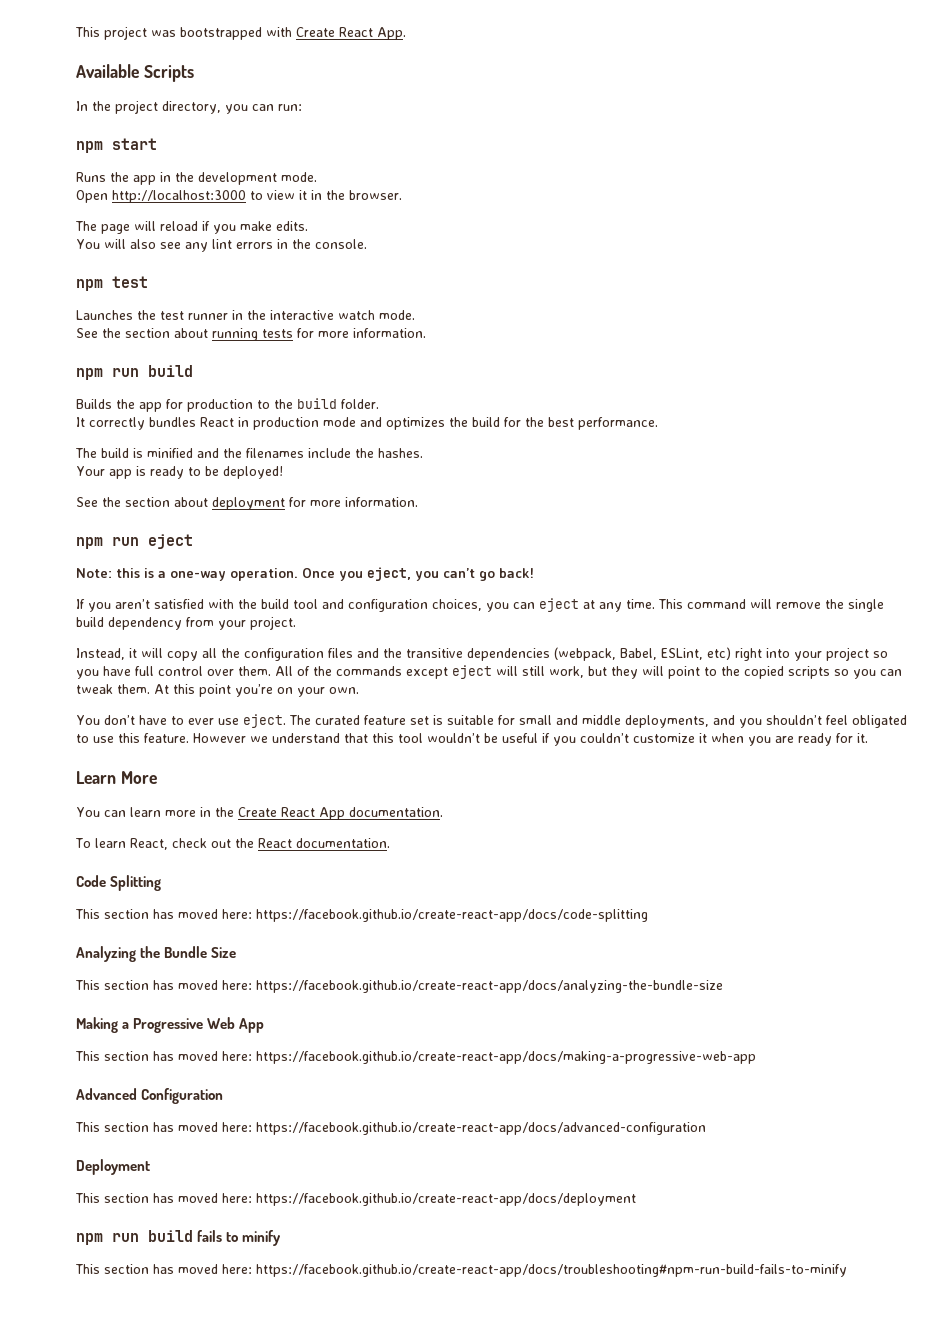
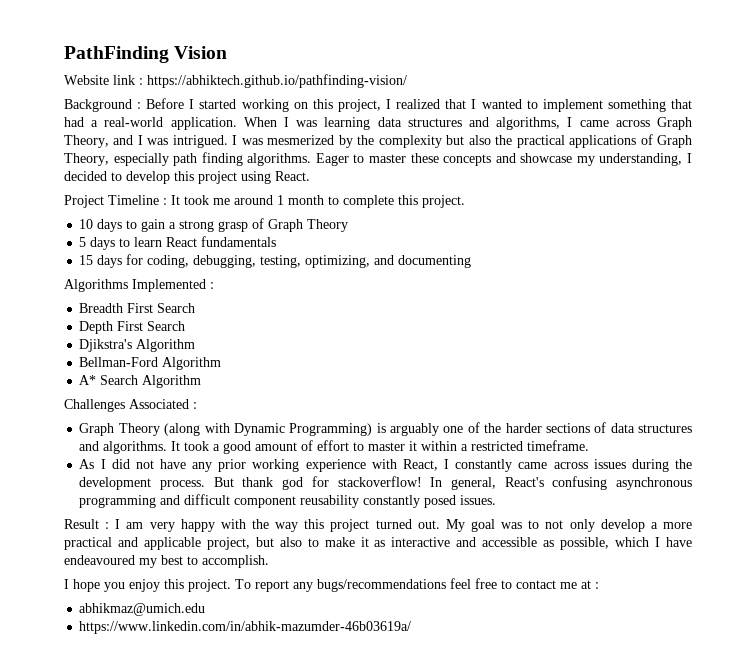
[75,26,406,40] [76,64,194,82] [76,100,302,114] [76,138,157,153] [76,172,317,185] [76,190,402,203] [75,221,308,234] [76,239,367,252] [76,276,148,291] [76,310,415,320] [76,328,426,341] [76,365,193,380] [76,398,379,412] [76,417,658,430] [75,448,423,458] [76,466,283,479] [76,497,418,510] [76,534,193,549] [76,567,534,581] [76,598,884,612] [76,616,296,630] [76,647,888,661] [76,665,902,679] [76,684,359,697] [76,714,907,728] [76,733,868,746] [76,771,157,784] [76,807,443,820] [75,838,390,850] [76,875,162,891] [75,909,648,922] [76,946,237,962] [75,980,723,993] [76,1017,265,1033] [75,1051,756,1064] [76,1088,224,1104] [75,1122,706,1135] [76,1159,150,1175] [75,1193,636,1206] [76,1230,282,1246] [75,1264,847,1277] This project was bootstrapped with Create React App. // Available Scripts // In the project directory, you can run: // npm start // Runs the app in the development mode. // Open http://localhost:3000 to view it in the browser. // The page will reload if you make edits. // You will also see any lint errors in the console. // npm test // Launches the test runner in the interactive watch mode. // See the section about running tests for more information. // npm run build // Builds the app for production to the build folder. // It correctly bundles React in production mode and optimizes the build for the best performance. // The build is minified and the filenames include the hashes. // Your app is ready to be deployed! // See the section about deployment for more information. // npm run eject // Note: this is a one-way operation. Once you eject, you can’t go back! // If you aren’t satisfied with the build tool and configuration choices, you can eject at any time. This command will remove the single build dependency from your project. // Instead, it will copy all the configuration files and the transitive dependencies (webpack, Babel, ESLint, etc) right into your project so you have full control over them. All of the commands except eject will still work, but they will point to the copied scripts so you can tweak them. At this point you’re on your own. // You don’t have to ever use eject. The curated feature set is suitable for small and middle deployments, and you shouldn’t feel obligated to use this feature. However we understand that this tool wouldn’t be useful if you couldn’t customize it when you are ready for it. // Learn More // You can learn more in the Create React App documentation. // To learn React, check out the React documentation. // Code Splitting // This section has moved here: https://facebook.github.io/create-react-app/docs/code-splitting // Analyzing the Bundle Size // This section has moved here: https://facebook.github.io/create-react-app/docs/analyzing-the-bundle-size // Making a Progressive Web App // This section has moved here: https://facebook.github.io/create-react-app/docs/making-a-progressive-web-app // Advanced Configuration // This section has moved here: https://facebook.github.io/create-react-app/docs/advanced-configuration // Deployment // This section has moved here: https://facebook.github.io/create-react-app/docs/deployment // npm run build fails to minify // This section has moved here: https://facebook.github.io/create-react-app/docs/troubleshooting#npm-run-build-fails-to-minify -> [64,46,228,63] [64,74,407,88] [64,98,693,112] [64,117,692,130] [64,134,693,148] [64,152,692,166] [64,171,310,184] [64,195,465,208] [79,218,349,232] [79,236,277,250] [79,254,472,268] [64,279,214,292] [79,303,196,313] [79,321,186,334] [79,339,196,352] [79,357,222,370] [79,375,202,388] [64,399,197,412] [79,422,692,436] [79,440,590,454] [79,459,692,472] [79,476,692,490] [79,494,497,508] [64,519,692,532] [64,537,693,550] [64,555,269,568] [64,578,599,592] [79,603,206,616] [79,621,412,634] PathFinding Vision // Website link : https://abhiktech.github.io/pathfinding-vision/ // Background : Before I started working on this project, I realized that I wanted to implement something that had a real-world application. When I was learning data structures and algorithms, I came across Graph Theory, and I was intrigued. I was mesmerized by the complexity but also the practical applications of Graph Theory, especially path finding algorithms. Eager to master these concepts and showcase my understanding, I decided to develop this project using React. // Project Timeline : It took me around 1 month to complete this project. // 10 days to gain a strong grasp of Graph Theory // 5 days to learn React fundamentals // 15 days for coding, debugging, testing, optimizing, and documenting // Algorithms Implemented : // Breadth First Search // Depth First Search // Djikstra's Algorithm // Bellman-Ford Algorithm // A* Search Algorithm // Challenges Associated : // Graph Theory (along with Dynamic Programming) is arguably one of the harder sections of data structures and algorithms. It took a good amount of effort to master it within a restricted timeframe. // As I did not have any prior working experience with React, I constantly came across issues during the development process. But thank god for stackoverflow! In general, React's confusing asynchronous programming and difficult component reusability constantly posed issues. // Result : I am very happy with the way this project turned out. My goal was to not only develop a more practical and applicable project, but also to make it as interactive and accessible as possible, which I have endeavoured my best to accomplish. // I hope you enjoy this project. To report any bugs/recommendations feel free to contact me at : // abhikmaz@umich.edu // https://www.linkedin.com/in/abhik-mazumder-46b03619a/

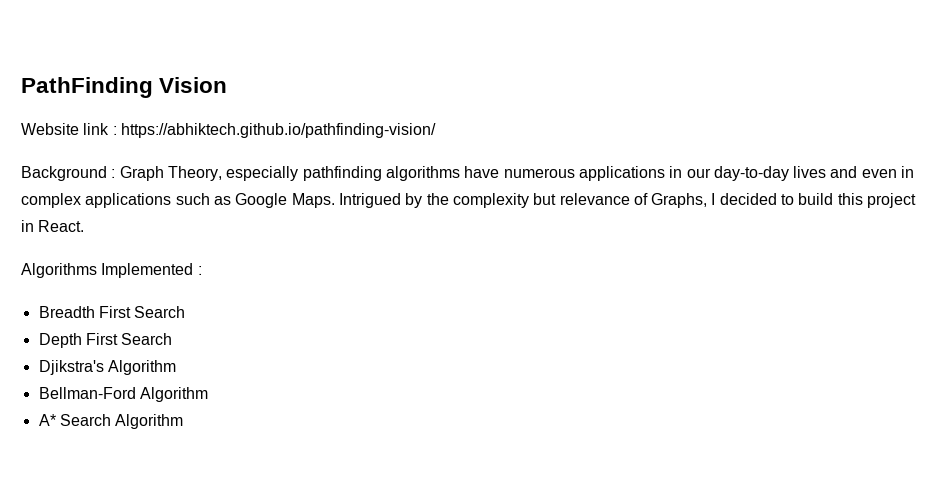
[146,98,693,112] [64,117,692,130] [64,134,693,148] [64,152,683,166] Before I started working on this project, I realized that I wanted to implement something that had a real-world application. When I was learning data structures and algorithms, I came across Graph Theory, and I was intrigued. I was mesmerized by the complexity but also the practical applications of Graph Theory, especially path finding algorithms. Eager to master these concepts and showcase my understanding, -> [119,166,915,181] [21,193,708,208] Graph Theory, especially pathfinding algorithms have numerous applications in our day-to-day lives and even in complex applications such as Google Maps. Intrigued by the complexity but relevance of Graphs,
[126,171,271,184] develop this project using -> [798,193,917,208] [21,220,34,232] build this project in
[64,195,465,208] [79,218,349,232] [79,236,277,250] [79,254,472,268] // Project Timeline : It took me around 1 month to complete this project. // 10 days to gain a strong grasp of Graph Theory // 5 days to learn React fundamentals // 15 days for coding, debugging, testing, optimizing, and documenting -> (85, 226) none
[64,399,197,412] [79,422,692,436] [79,440,590,454] [79,459,692,472] [79,476,692,490] [79,494,497,508] [64,519,692,532] [64,537,693,550] [64,555,269,568] [64,578,599,592] [79,603,206,616] [79,621,412,634] // Challenges Associated : // Graph Theory (along with Dynamic Programming) is arguably one of the harder sections of data structures and algorithms. It took a good amount of effort to master it within a restricted timeframe. // As I did not have any prior working experience with React, I constantly came across issues during the development process. But thank god for stackoverflow! In general, React's confusing asynchronous programming and difficult component reusability constantly posed issues. // Result : I am very happy with the way this project turned out. My goal was to not only develop a more practical and applicable project, but also to make it as interactive and accessible as possible, which I have endeavoured my best to accomplish. // I hope you enjoy this project. To report any bugs/recommendations feel free to contact me at : // abhikmaz@umich.edu // https://www.linkedin.com/in/abhik-mazumder-46b03619a/ -> (184, 421) none

